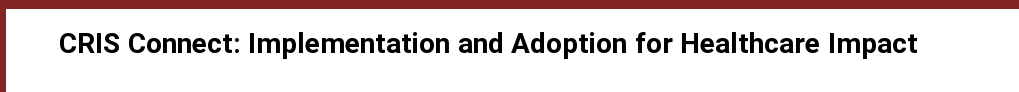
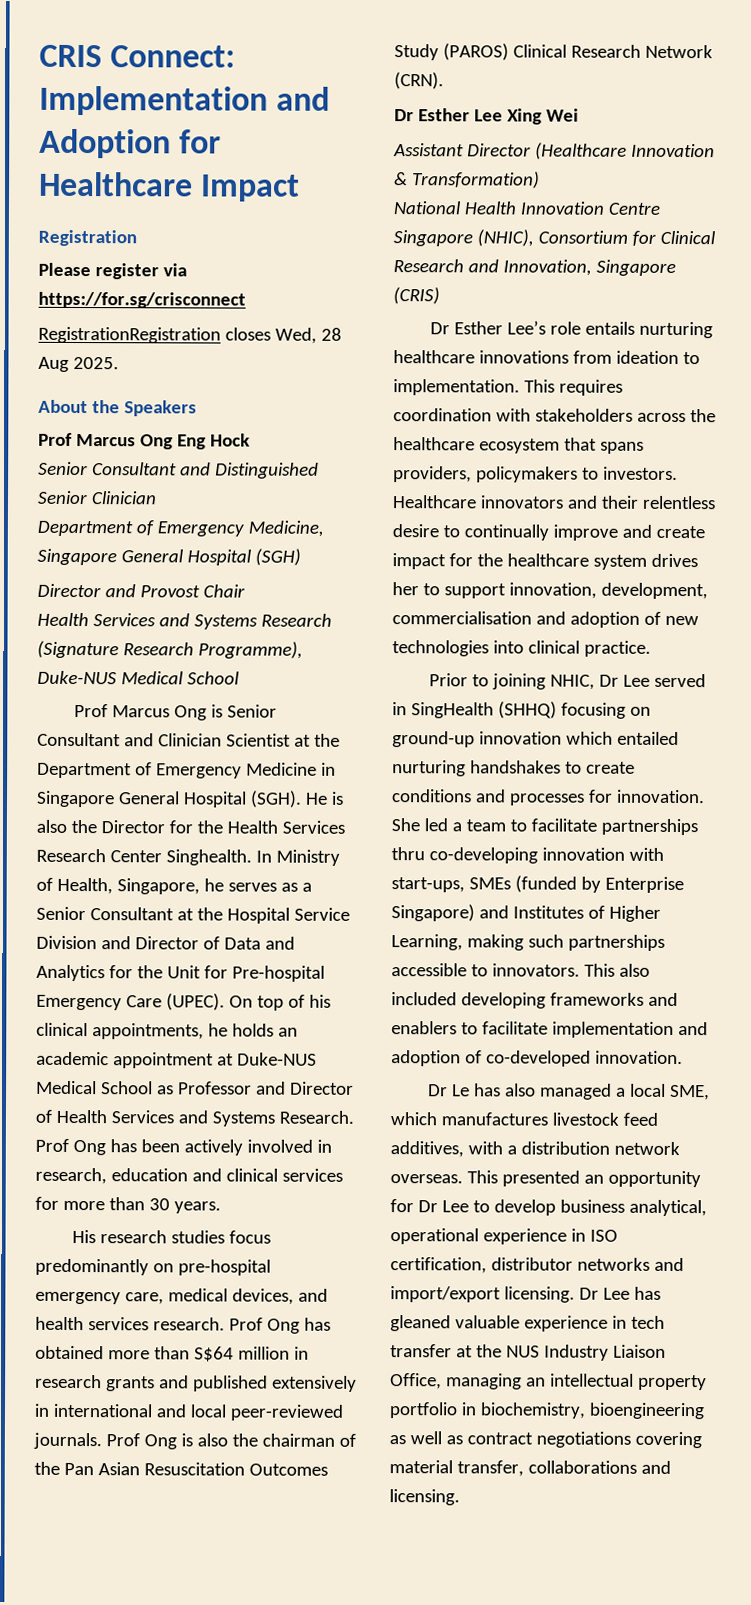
(918, 46) none -> [38,229,137,247] [38,262,187,280] [38,291,246,309] [38,326,342,344] [38,356,119,372] [38,399,197,417] [38,432,250,450] [38,461,319,479] [37,490,157,505] [37,520,324,537] [37,548,301,566] [37,583,245,598] [37,612,332,630] [37,640,303,659] [37,670,240,685] [74,704,278,721] [37,732,340,747] [37,762,336,779] [36,790,344,808] [36,819,345,834] [36,848,340,866] [36,877,312,895] [36,906,350,924] [36,935,295,950] [36,964,325,982] [36,993,331,1011] [36,1022,298,1040] [36,1051,317,1069] [36,1080,354,1095] [35,1109,354,1127] [35,1138,332,1156] [35,1167,343,1185] [35,1196,221,1214] [72,1229,272,1244] [35,1258,271,1276] [35,1288,328,1305] [35,1316,331,1334] [35,1345,309,1362] [35,1374,357,1392] [34,1403,344,1421] [33,1432,356,1450] [34,1461,328,1476] [394,43,713,61] [394,72,444,90] [394,108,579,125] [393,142,715,160] [394,171,540,189] [393,201,660,215] [393,229,716,247] [393,259,676,276] [393,287,440,305] [430,320,714,339] [393,350,700,365] [393,379,623,396] [393,408,716,423] [393,437,644,454] [393,466,678,483] [392,495,716,510] [392,524,705,541] [392,553,698,570] [392,582,708,600] [392,611,699,628] [392,640,651,657] [429,673,707,690] [392,701,651,719] [392,731,679,748] [392,760,635,777] [392,789,705,806] [391,818,698,836] [391,847,664,864] [391,875,684,894] [391,904,661,922] [391,934,665,951] [391,963,650,977] [391,992,678,1009] [391,1021,708,1038] [391,1050,683,1067] [428,1083,711,1101] [390,1112,658,1126] [390,1141,680,1158] [390,1170,701,1188] [390,1199,707,1217] [390,1228,618,1245] [390,1257,684,1274] [390,1286,661,1303] [390,1315,665,1332] [390,1344,666,1361] [390,1373,707,1391] [389,1402,705,1420] [389,1431,702,1449] [389,1460,671,1477] [389,1489,460,1506] // Registration // Please register via https://for.sg/crisconnect // RegistrationRegistration closes Wed, 28 Aug 2025. // About the Speakers // Prof Marcus Ong Eng Hock // Senior Consultant and Distinguished Senior Clinician // Department of Emergency Medicine, Singapore General Hospital (SGH) // Director and Provost Chair // Health Services and Systems Research (Signature Research Programme), Duke-NUS Medical School // Prof Marcus Ong is Senior Consultant and Clinician Scientist at the Department of Emergency Medicine in Singapore General Hospital (SGH). He is also the Director for the Health Services Research Center Singhealth. In Ministry of Health, Singapore, he serves as a Senior Consultant at the Hospital Service Division and Director of Data and Analytics for the Unit for Pre-hospital Emergency Care (UPEC). On top of his clinical appointments, he holds an academic appointment at Duke-NUS Medical School as Professor and Director of Health Services and Systems Research. Prof Ong has been actively involved in research, education and clinical services for more than 30 years. // His research studies focus predominantly on pre-hospital emergency care, medical devices, and health services research. Prof Ong has obtained more than S$64 million in research grants and published extensively in international and local peer-reviewed journals. Prof Ong is also the chairman of the Pan Asian Resuscitation Outcomes Study (PAROS) Clinical Research Network (CRN). // Dr Esther Lee Xing Wei // Assistant Director (Healthcare Innovation & Transformation) // National Health Innovation Centre Singapore (NHIC), Consortium for Clinical Research and Innovation, Singapore (CRIS) // Dr Esther Lee’s role entails nurturing healthcare innovations from ideation to implementation. This requires coordination with stakeholders across the healthcare ecosystem that spans providers, policymakers to investors. Healthcare innovators and their relentless desire to continually improve and create impact for the healthcare system drives her to support innovation, development, commercialisation and adoption of new technologies into clinical practice. // Prior to joining NHIC, Dr Lee served in SingHealth (SHHQ) focusing on ground-up innovation which entailed nurturing handshakes to create conditions and processes for innovation. She led a team to facilitate partnerships thru co-developing innovation with start-ups, SMEs (funded by Enterprise Singapore) and Institutes of Higher Learning, making such partnerships accessible to innovators. This also included developing frameworks and enablers to facilitate implementation and adoption of co-developed innovation. // Dr Le has also managed a local SME, which manufactures livestock feed additives, with a distribution network overseas. This presented an opportunity for Dr Lee to develop business analytical, operational experience in ISO certification, distributor networks and import/export licensing. Dr Lee has gleaned valuable experience in tech transfer at the NUS Industry Liaison Office, managing an intellectual property portfolio in biochemistry, bioengineering as well as contract negotiations covering material transfer, collaborations and licensing.

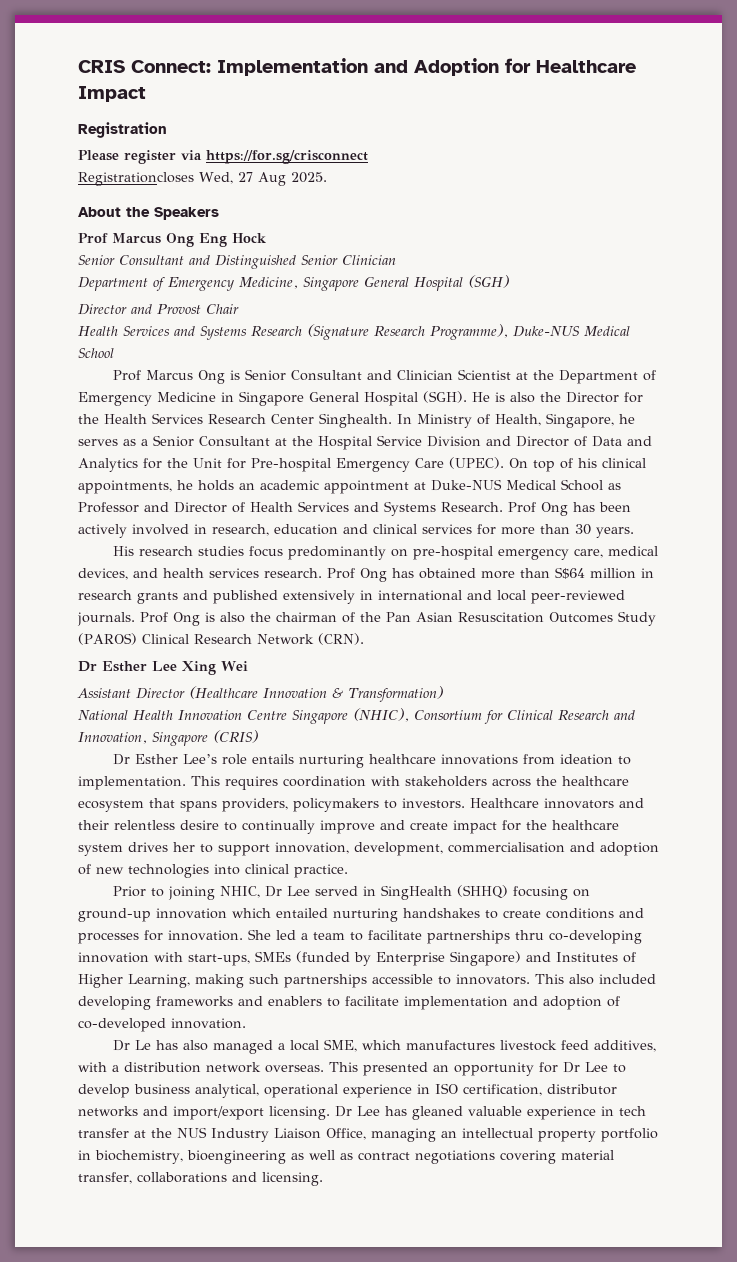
[38,326,342,344] RegistrationRegistration closes Wed, 28 -> [78,172,253,186] Registrationcloses Wed, 27

